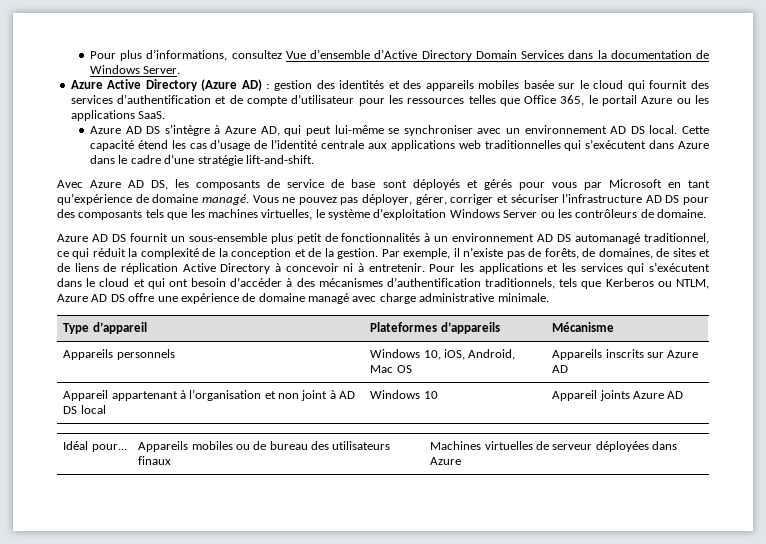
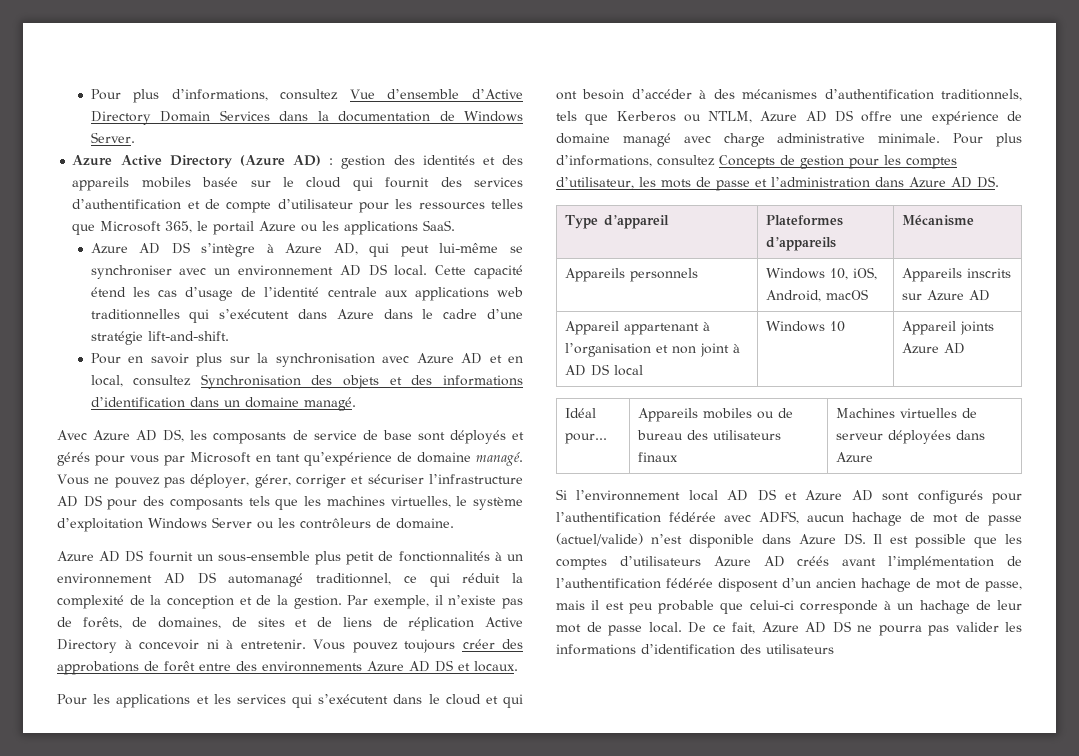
[524,95,557,104] Office -> [100,221,162,232] Microsoft
(314, 159) none -> [90,353,523,367] [90,374,523,389] [90,397,356,411] // Pour en savoir plus sur la synchronisation avec Azure AD et en local, consultez Synchronisation des objets et des informations d’identification dans un domaine managé.
(425, 267) none -> [313,639,523,653] [57,660,518,675] Vous pouvez toujours créer des approbations de forêt entre des environnements Azure AD DS et locaux. //
(549, 297) none -> [953,133,1022,147] [556,155,957,169] [556,176,999,191] Pour plus d’informations, consultez Concepts de gestion pour les comptes d’utilisateur, les mots de passe et l’administration dans Azure AD DS.
[370,365,412,373] Mac OS -> [825,289,868,300] macOS
(462, 461) none -> [556,489,1022,504] [556,511,1022,526] [556,533,1022,548] [556,556,1022,570] [556,578,1022,592] [556,600,1022,614] [556,621,1022,636] [556,644,834,655] // Si l’environnement local AD DS et Azure AD sont configurés pour l’authentification fédérée avec ADFS, aucun hachage de mot de passe (actuel/valide) n’est disponible dans Azure DS. Il est possible que les comptes d’utilisateurs Azure AD créés avant l’implémentation de l’authentification fédérée disposent d’un ancien hachage de mot de passe, mais il est peu probable que celui-ci corresponde à un hachage de leur mot de passe local. De ce fait, Azure AD DS ne pourra pas valider les informations d’identification des utilisateurs

